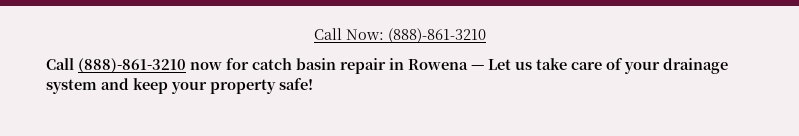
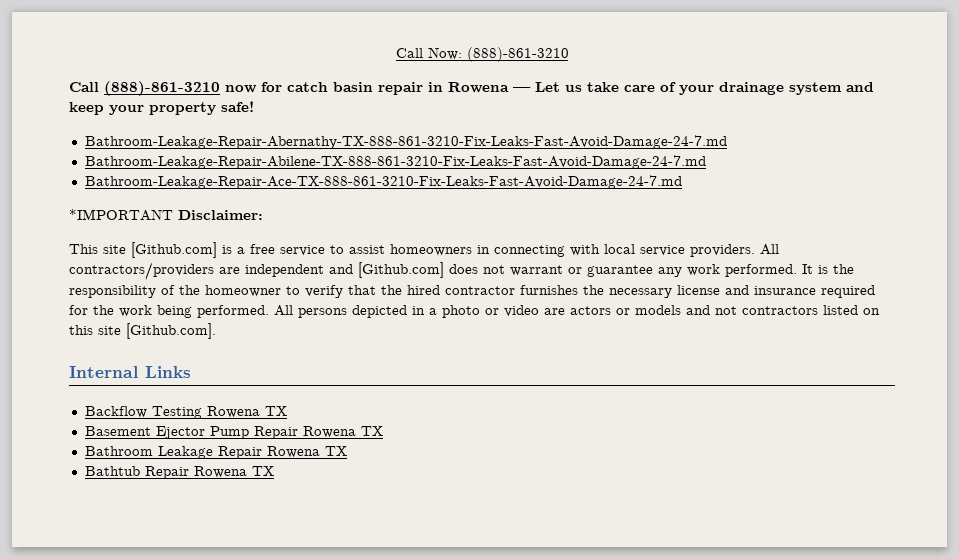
(313, 84) none -> [84,135,727,149] [84,155,706,169] [84,175,682,189] [69,209,263,221] [69,242,779,258] [69,262,854,280] [69,285,875,298] [69,305,880,318] [69,323,216,339] [69,366,191,378] [84,406,287,419] [84,426,383,439] [84,446,347,459] [84,466,274,479] // Bathroom-Leakage-Repair-Abernathy-TX-888-861-3210-Fix-Leaks-Fast-Avoid-Damage-24-7.md // Bathroom-Leakage-Repair-Abilene-TX-888-861-3210-Fix-Leaks-Fast-Avoid-Damage-24-7.md // Bathroom-Leakage-Repair-Ace-TX-888-861-3210-Fix-Leaks-Fast-Avoid-Damage-24-7.md // *IMPORTANT Disclaimer: // This site [Github.com] is a free service to assist homeowners in connecting with local service providers. All contractors/providers are independent and [Github.com] does not warrant or guarantee any work performed. It is the responsibility of the homeowner to verify that the hired contractor furnishes the necessary license and insurance required for the work being performed. All persons depicted in a photo or video are actors or models and not contractors listed on this site [Github.com]. // Internal Links // Backflow Testing Rowena TX // Basement Ejector Pump Repair Rowena TX // Bathroom Leakage Repair Rowena TX // Bathtub Repair Rowena TX

